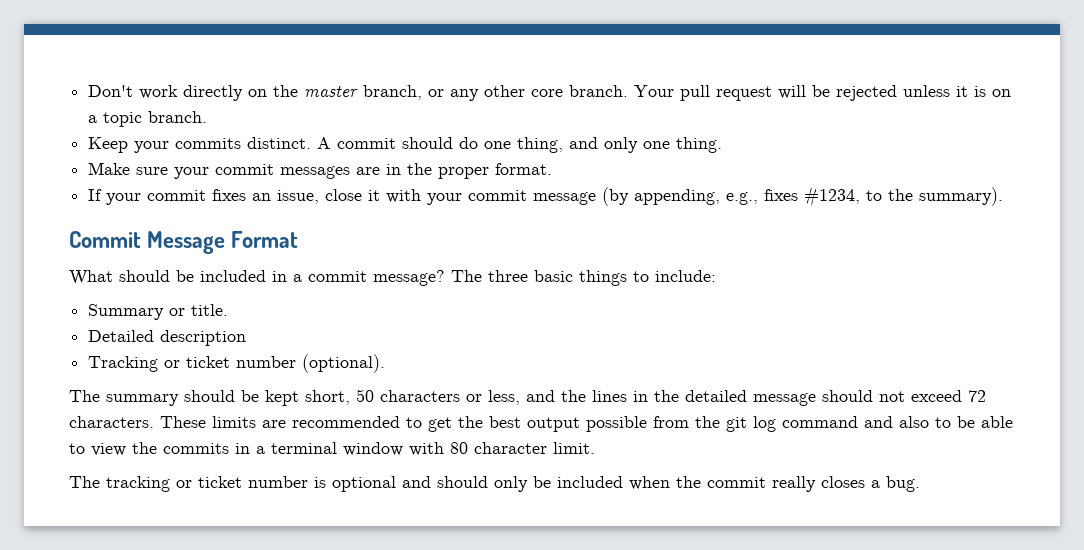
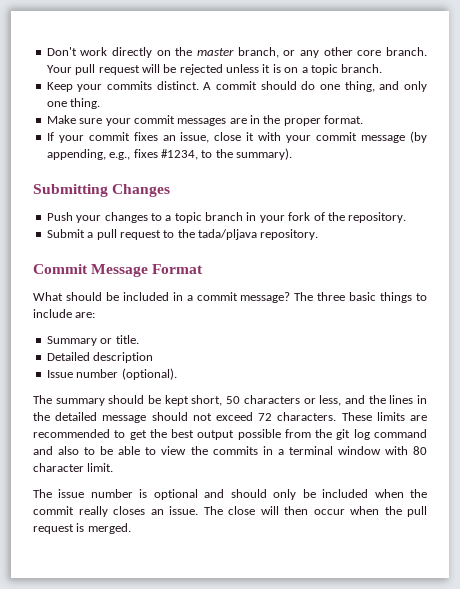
(1004, 196) none -> [33,184,171,197] [46,212,407,223] [46,229,319,240] // Submitting Changes // Push your changes to a topic branch in your fork of the repository. // Submit a pull request to the tada/pljava repository.
[655,270,716,282] include: -> [33,309,96,318] include are:
[88,356,231,372] Tracking or ticket -> [46,370,73,378] Issue
[106,476,242,492] tracking or ticket -> [58,489,85,498] issue
[871,476,920,492] a bug. -> [150,506,427,517] [33,523,131,534] an issue. The close will then occur when the pull request is merged.

